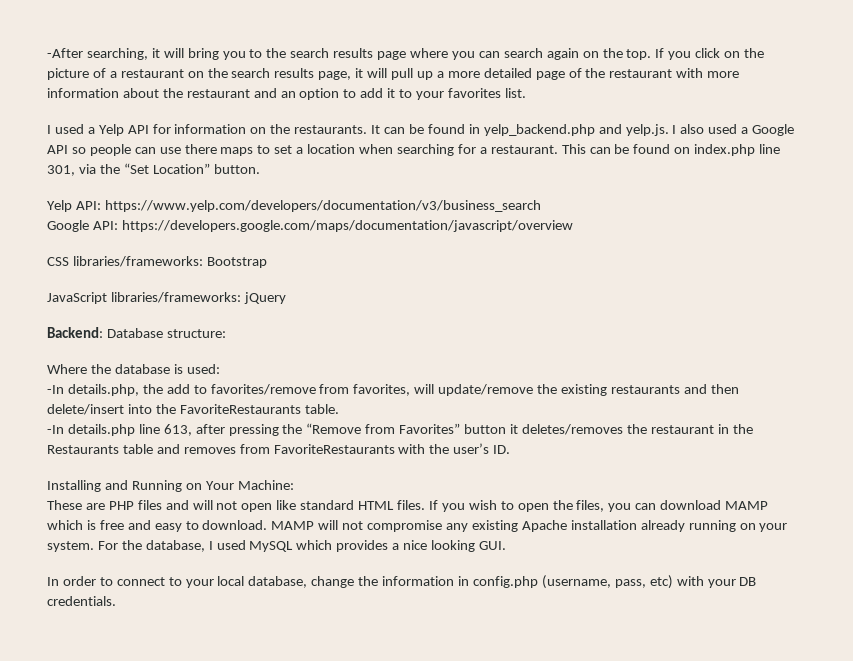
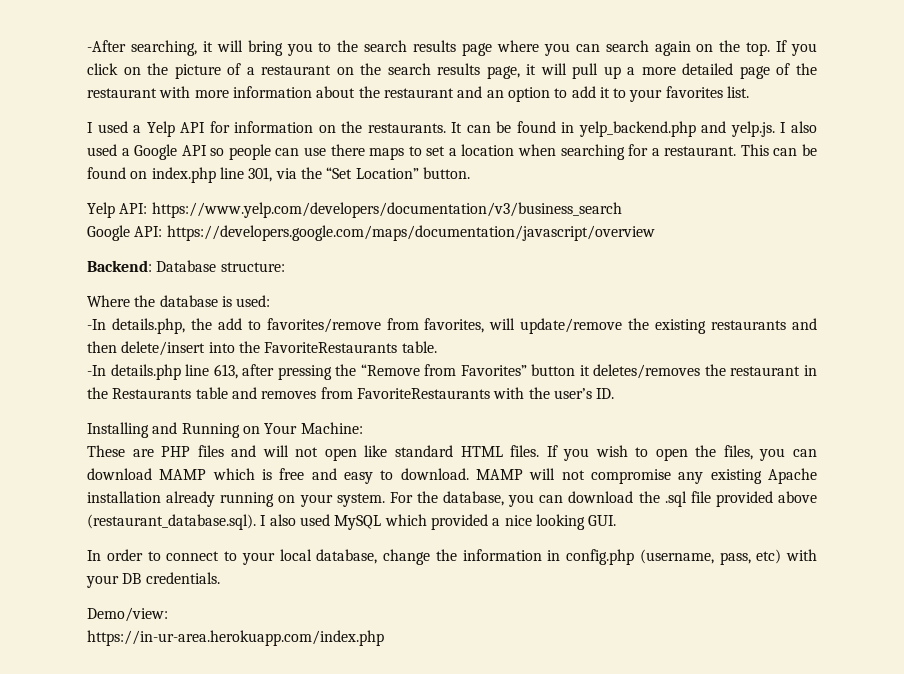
[47,256,267,268] [47,292,286,304] // CSS libraries/frameworks: Bootstrap // JavaScript libraries/frameworks: jQuery -> (655, 233) none
[208,541,213,550] I -> [508,491,817,507] [87,514,296,530] you can download the .sql file provided above (restaurant_database.sql). I also
[336,540,389,552] provides -> [430,514,488,530] provided
(116, 601) none -> [87,607,168,622] [87,630,384,646] // Demo/view: // https://in-ur-area.herokuapp.com/index.php

